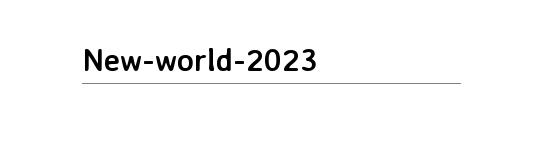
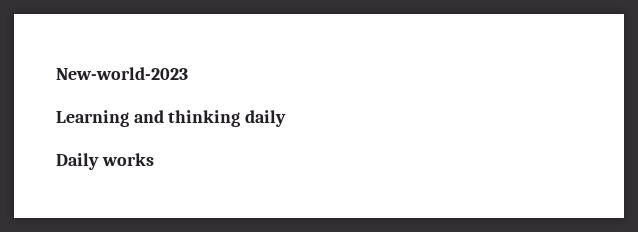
(318, 59) none -> [56,110,287,127] [56,153,154,170] // Learning and thinking daily // Daily works

